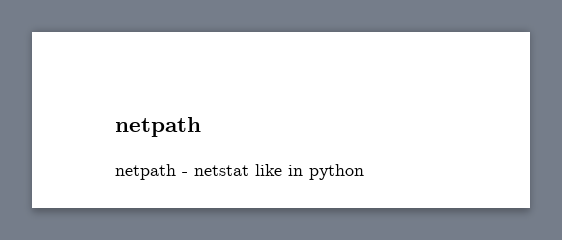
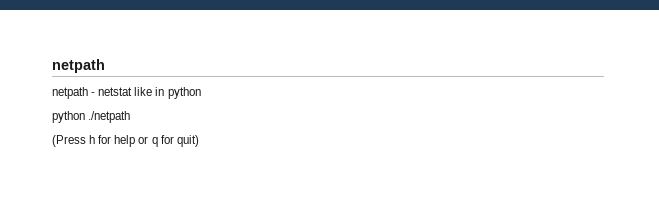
(364, 172) none -> [52,111,131,123] [52,135,199,147] // python ./netpath // (Press h for help or q for quit)

